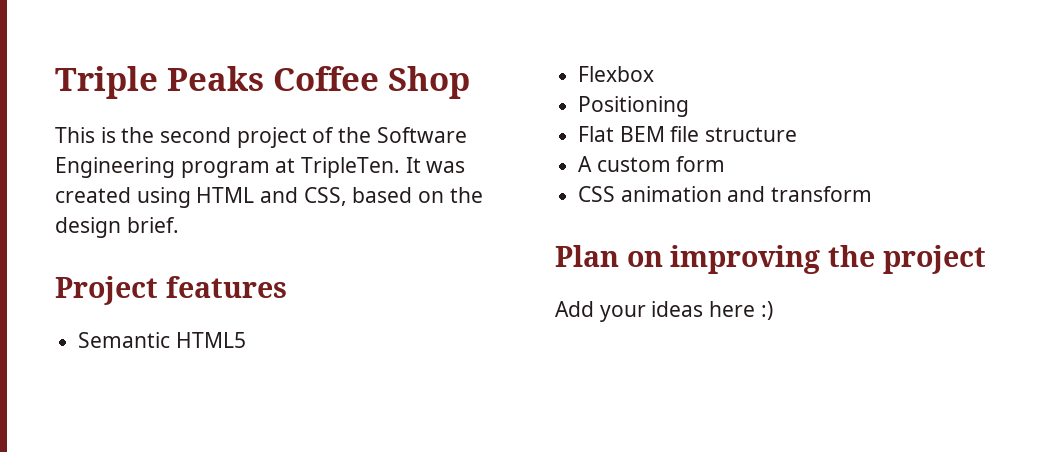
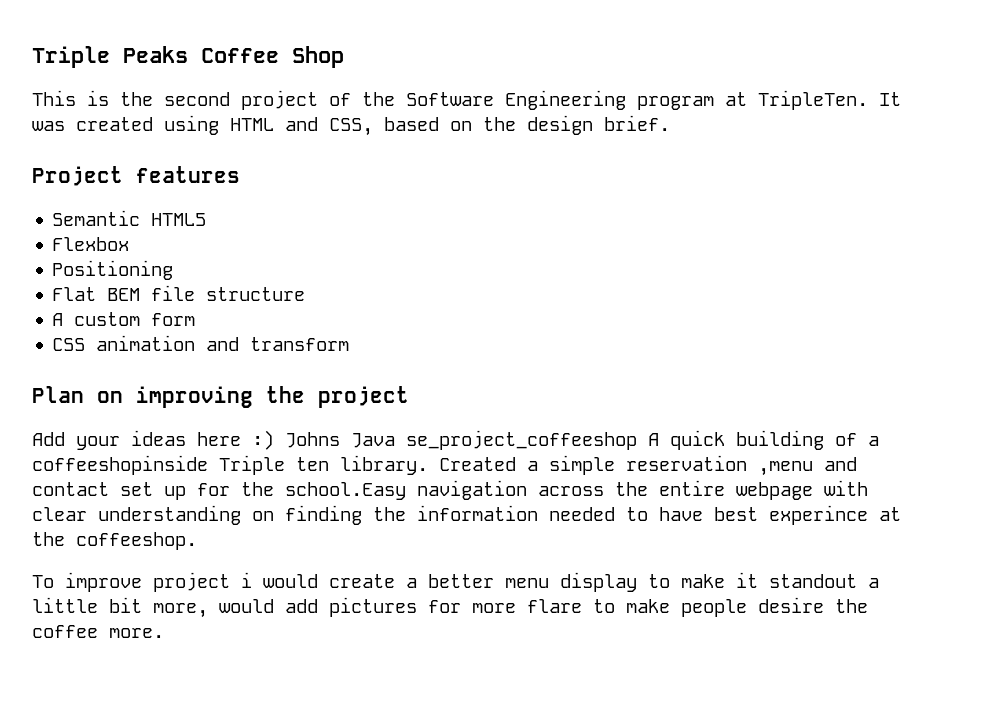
(773, 310) none -> [285,430,879,450] [32,455,857,476] [32,480,868,500] [32,505,901,525] [32,532,197,550] [32,572,879,592] [32,597,868,618] [32,625,164,638] Johns Java se_project_coffeeshop A quick building of a coffeeshopinside Triple ten library. Created a simple reservation ,menu and contact set up for the school.Easy navigation across the entire webpage with clear understanding on finding the information needed to have best experince at the coffeeshop. // To improve project i would create a better menu display to make it standout a little bit more, would add pictures for more flare to make people desire the coffee more.

